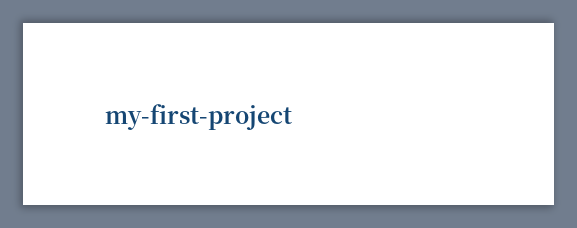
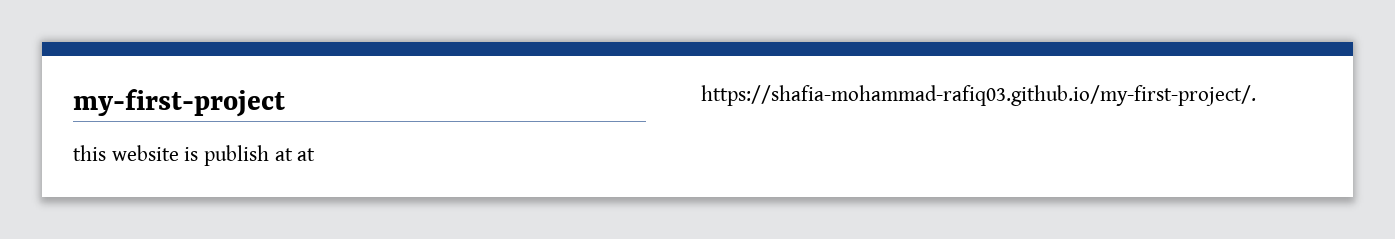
(292, 117) none -> [73,145,316,166] [701,85,1256,106] // this website is publish at at https://shafia-mohammad-rafiq03.github.io/my-first-project/.

